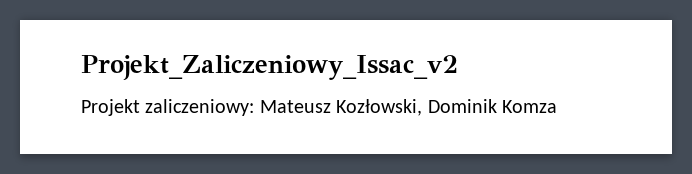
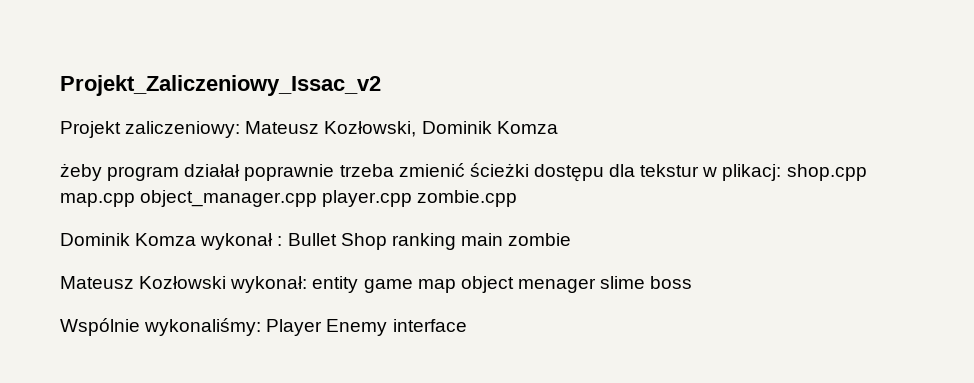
(557, 106) none -> [60,163,867,182] [60,190,518,207] [60,233,572,250] [60,276,693,293] [60,318,467,336] // żeby program działał poprawnie trzeba zmienić ścieżki dostępu dla tekstur w plikacj: shop.cpp map.cpp object_manager.cpp player.cpp zombie.cpp // Dominik Komza wykonał : Bullet Shop ranking main zombie // Mateusz Kozłowski wykonał: entity game map object menager slime boss // Wspólnie wykonaliśmy: Player Enemy interface

